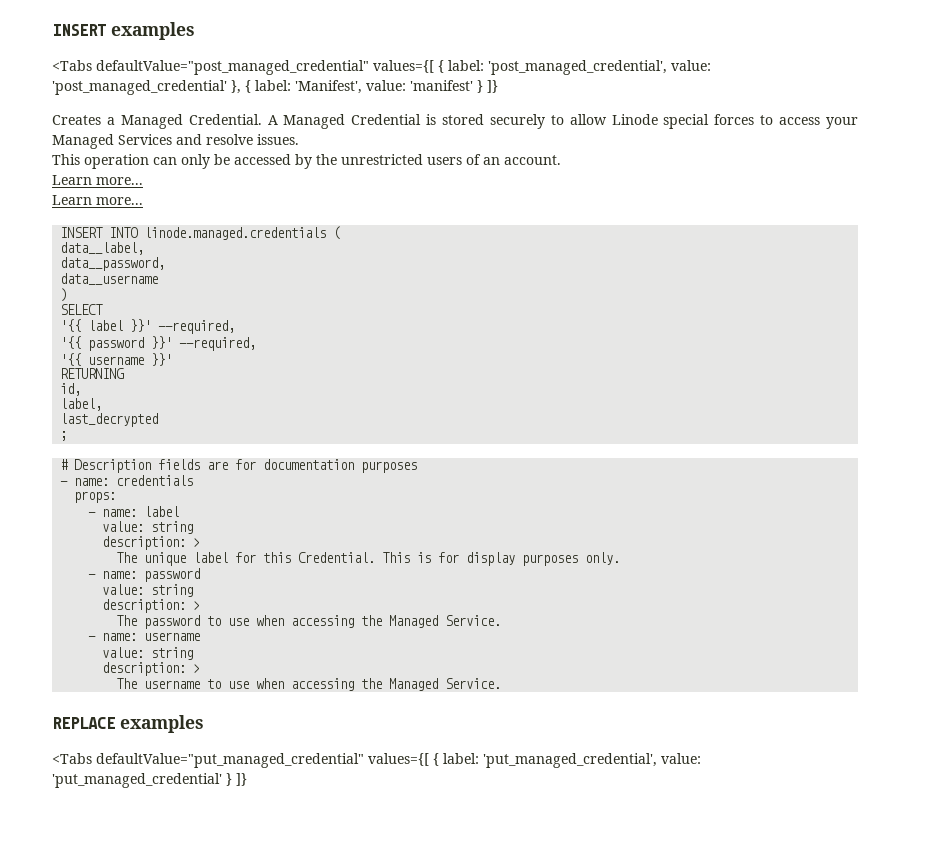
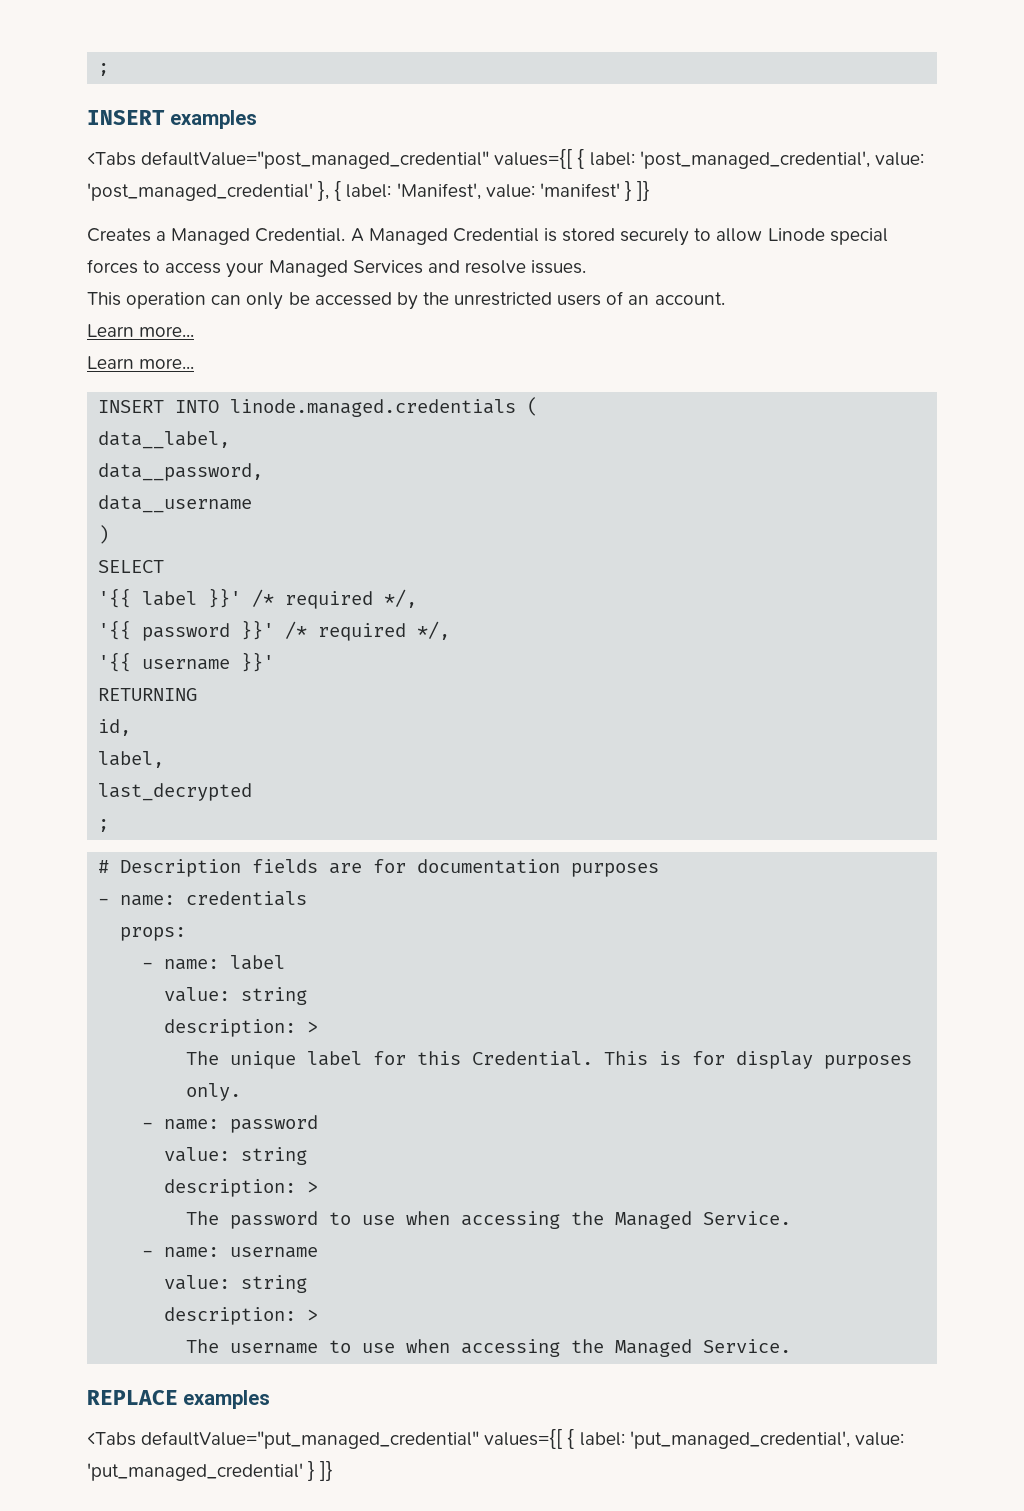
(52, 30) none -> [98,63,110,76] ; //
[158,320,236,334] --required, -> [252,589,418,609] /* required */,
[179,337,257,351] --required, -> [285,621,451,641] /* required */,

